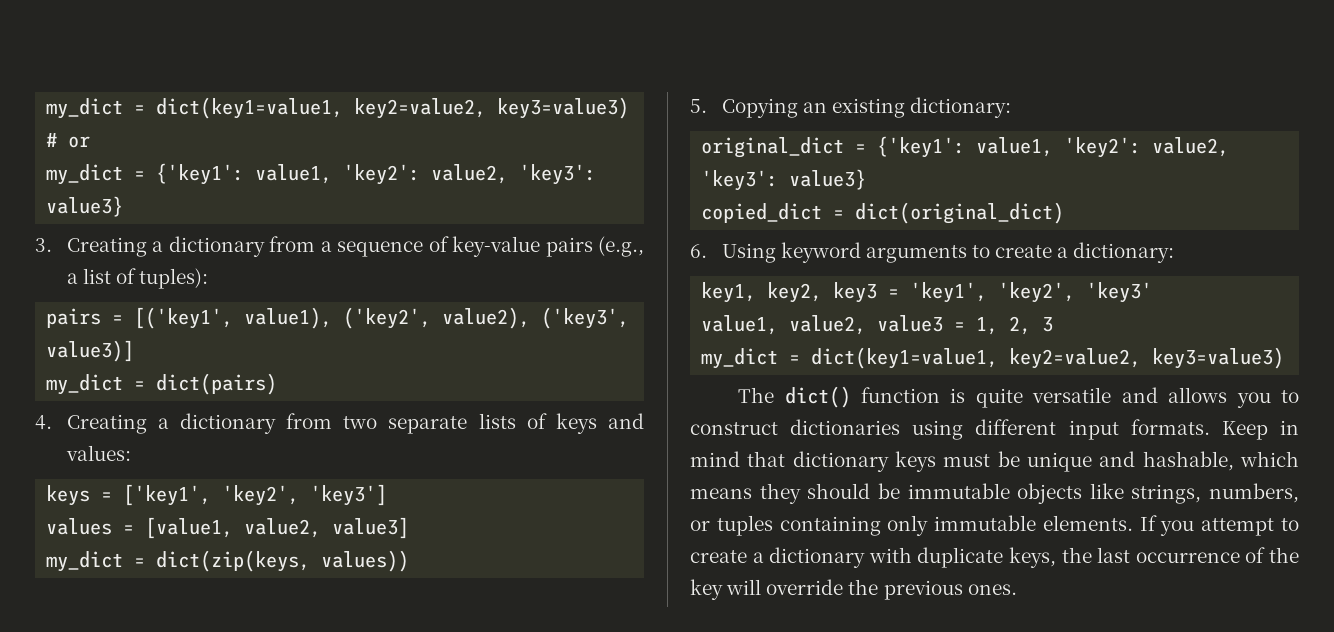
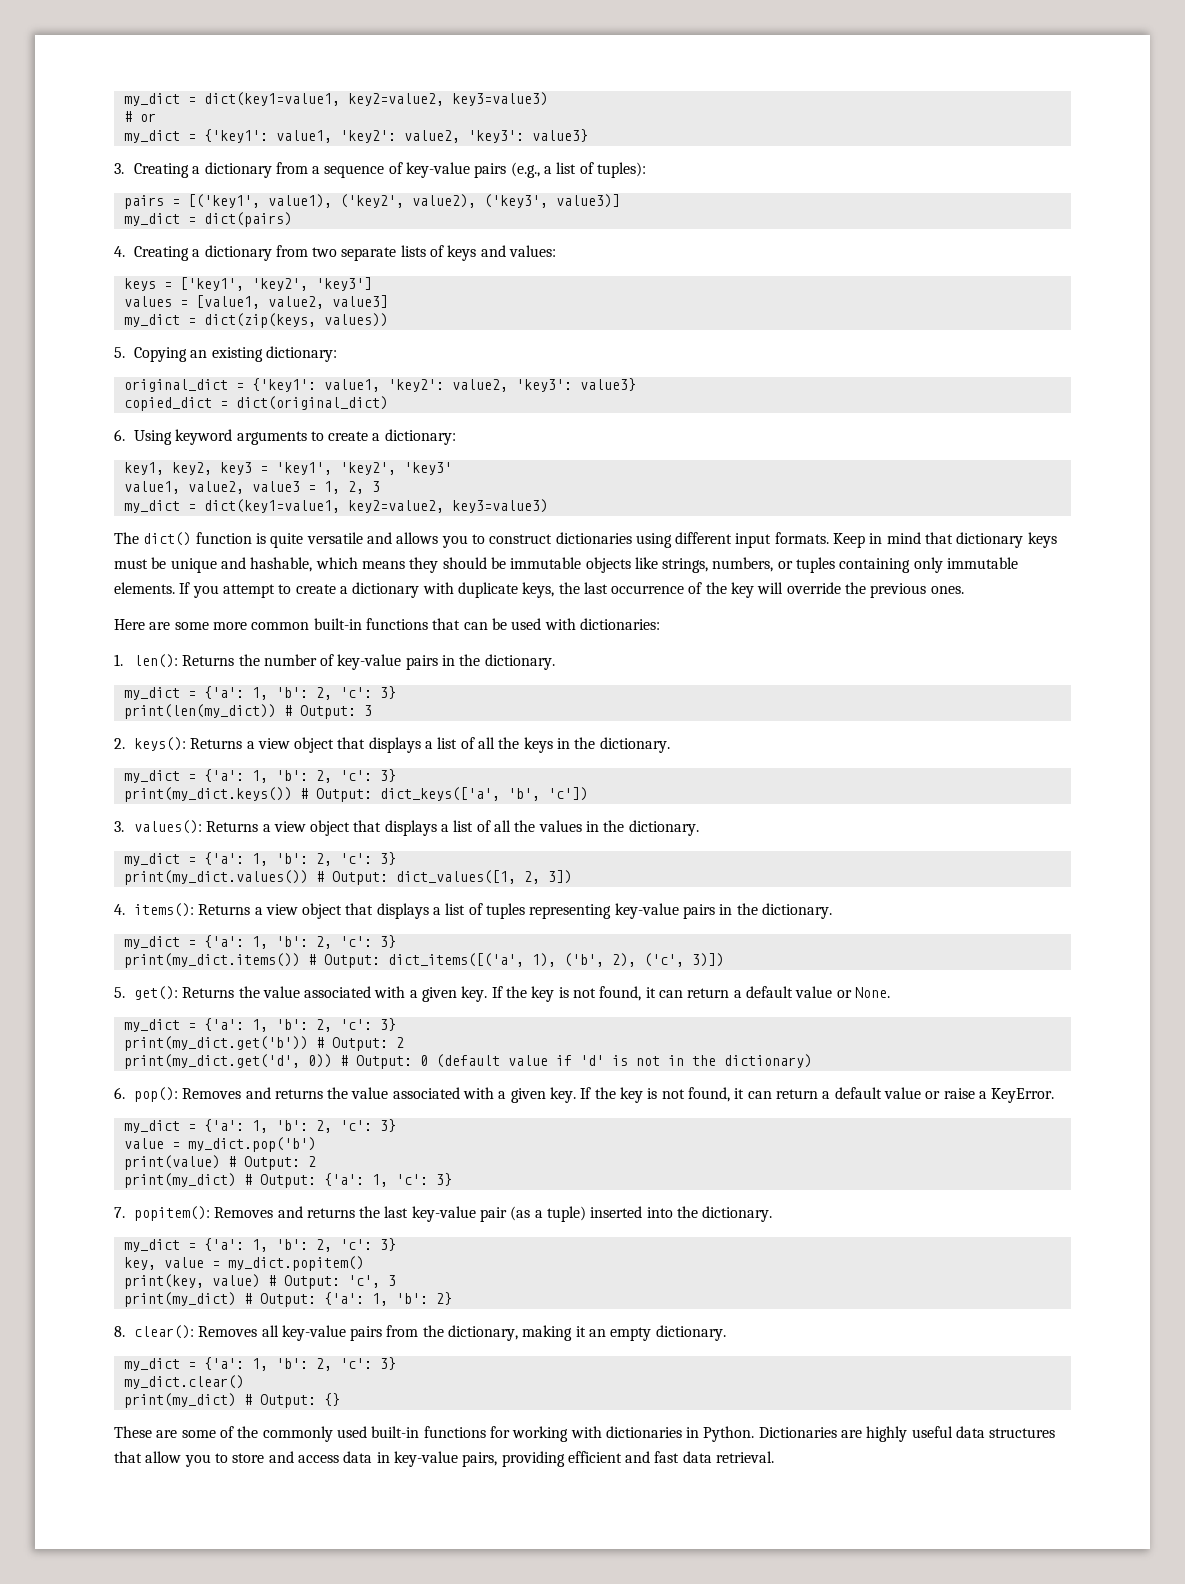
(1017, 589) none -> [114,618,660,630] [114,654,555,670] [123,686,396,700] [123,704,372,719] [114,737,670,753] [123,769,396,783] [123,787,588,802] [114,820,699,836] [123,852,396,866] [123,870,572,885] [114,903,833,919] [123,935,396,949] [123,953,724,968] [114,986,890,1002] [123,1018,396,1032] [123,1036,404,1051] [123,1054,812,1069] [114,1087,1055,1103] [123,1119,396,1133] [123,1137,316,1152] [123,1155,316,1170] [123,1173,452,1188] [114,1206,773,1222] [123,1238,396,1252] [123,1256,364,1271] [123,1274,396,1289] [123,1292,452,1307] [114,1325,726,1341] [123,1357,396,1371] [123,1375,244,1389] [123,1393,340,1408] [114,1426,1056,1442] [114,1451,775,1467] // Here are some more common built-in functions that can be used with dictionaries: // 1. len(): Returns the number of key-value pairs in the dictionary. // my_dict = {'a': 1, 'b': 2, 'c': 3} // print(len(my_dict)) # Output: 3 // 2. keys(): Returns a view object that displays a list of all the keys in the dictionary. // my_dict = {'a': 1, 'b': 2, 'c': 3} // print(my_dict.keys()) # Output: dict_keys(['a', 'b', 'c']) // 3. values(): Returns a view object that displays a list of all the values in the dictionary. // my_dict = {'a': 1, 'b': 2, 'c': 3} // print(my_dict.values()) # Output: dict_values([1, 2, 3]) // 4. items(): Returns a view object that displays a list of tuples representing key-value pairs in the dictionary. // my_dict = {'a': 1, 'b': 2, 'c': 3} // print(my_dict.items()) # Output: dict_items([('a', 1), ('b', 2), ('c', 3)]) // 5. get(): Returns the value associated with a given key. If the key is not found, it can return a default value or None. // my_dict = {'a': 1, 'b': 2, 'c': 3} // print(my_dict.get('b')) # Output: 2 // print(my_dict.get('d', 0)) # Output: 0 (default value if 'd' is not in the dictionary) // 6. pop(): Removes and returns the value associated with a given key. If the key is not found, it can return a default value or raise a KeyError. // my_dict = {'a': 1, 'b': 2, 'c': 3} // value = my_dict.pop('b') // print(value) # Output: 2 // print(my_dict) # Output: {'a': 1, 'c': 3} // 7. popitem(): Removes and returns the last key-value pair (as a tuple) inserted into the dictionary. // my_dict = {'a': 1, 'b': 2, 'c': 3} // key, value = my_dict.popitem() // print(key, value) # Output: 'c', 3 // print(my_dict) # Output: {'a': 1, 'b': 2} // 8. clear(): Removes all key-value pairs from the dictionary, making it an empty dictionary. // my_dict = {'a': 1, 'b': 2, 'c': 3} // my_dict.clear() // print(my_dict) # Output: {} // These are some of the commonly used built-in functions for working with dictionaries in Python. Dictionaries are highly useful data structures that allow you to store and access data in key-value pairs, providing efficient and fast data retrieval.

